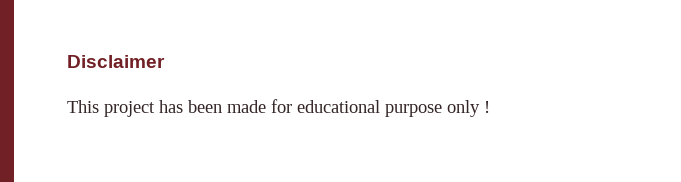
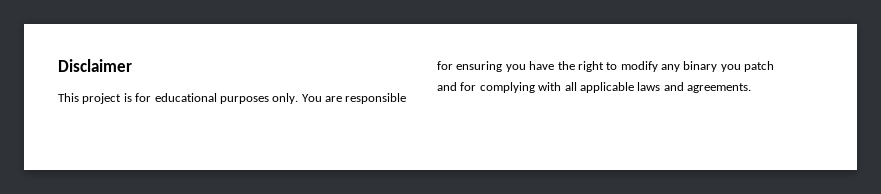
[159,99,490,117] has been made for educational purpose only ! -> [123,93,407,104] [437,61,775,72] [437,82,751,93] is for educational purposes only. You are responsible for ensuring you have the right to modify any binary you patch and for complying with all applicable laws and agreements.

